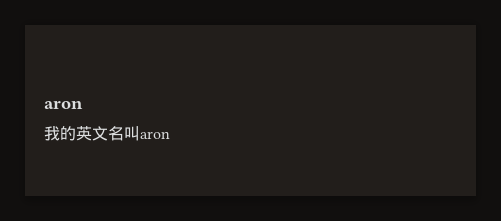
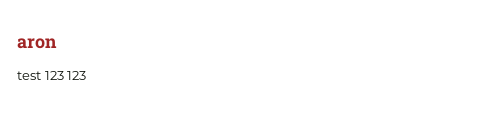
[44,126,170,141] 我的英文名叫aron -> [17,71,87,80] test 123 123

